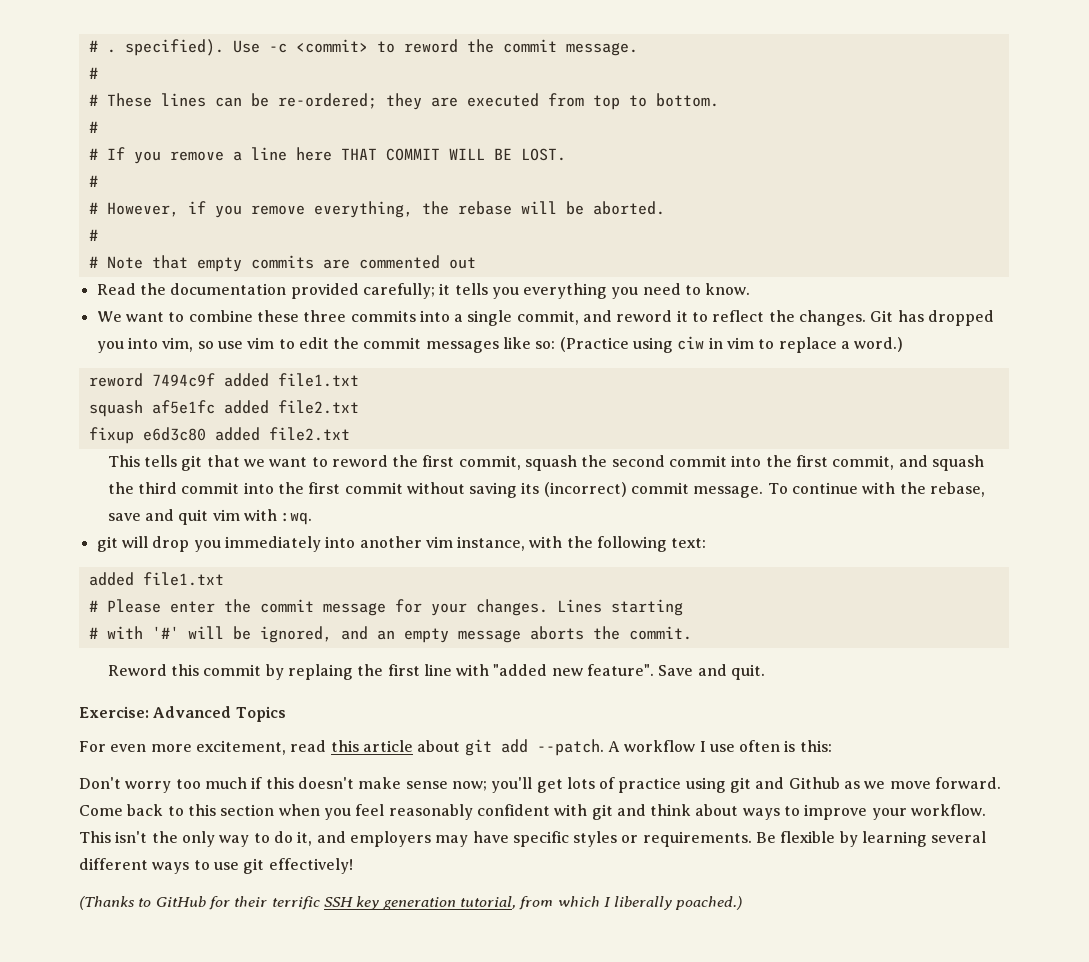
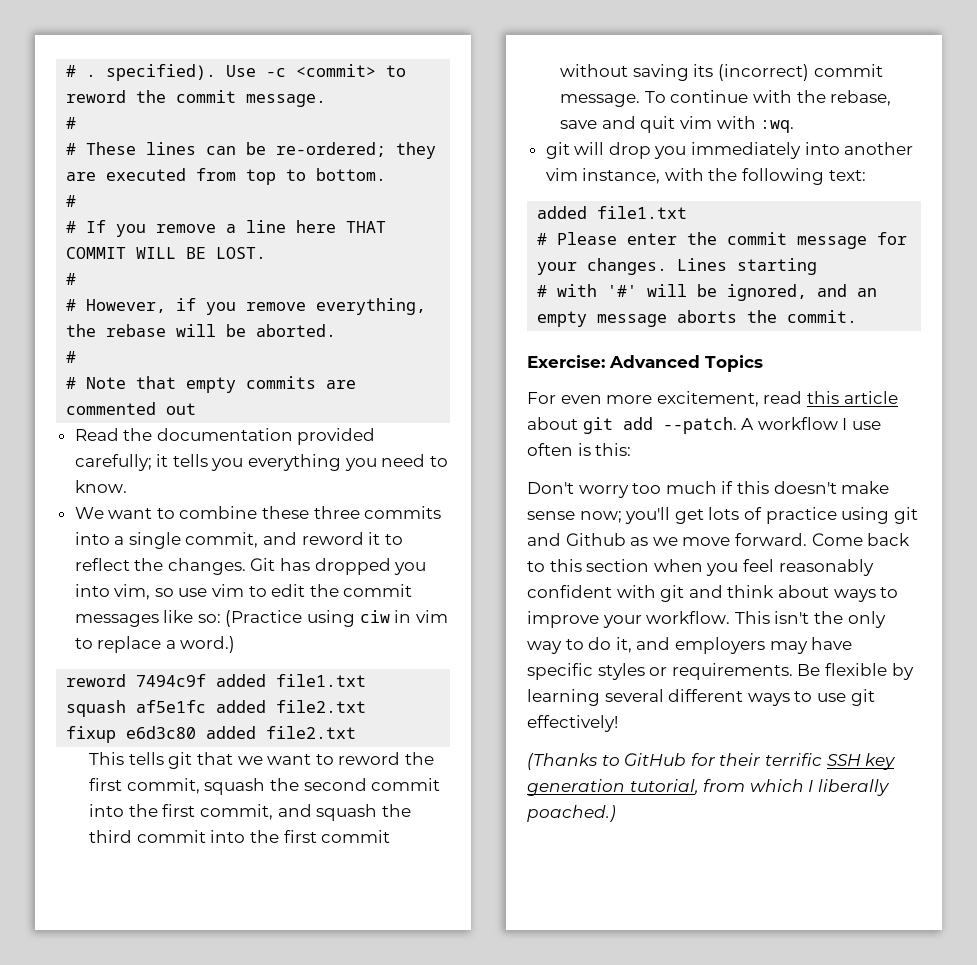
[107,664,766,680] // Reword this commit by replaing the first line with "added new feature". Save and quit. -> (858, 316) none

